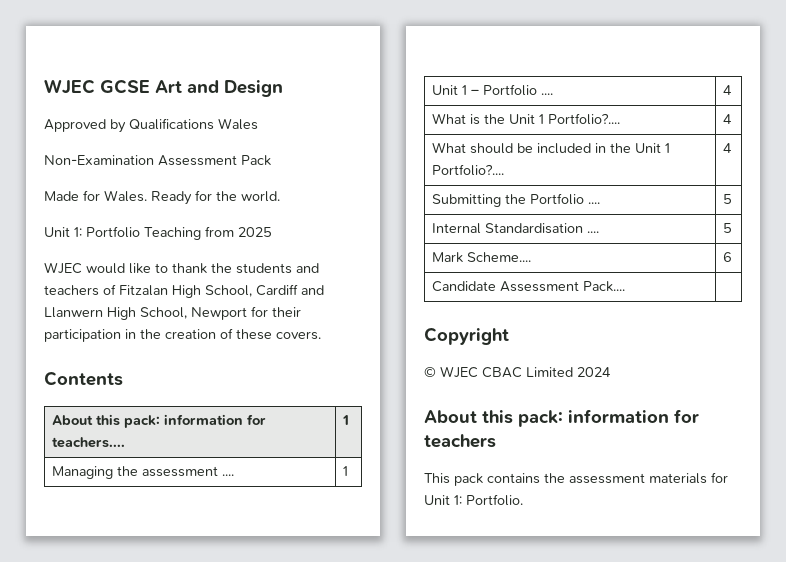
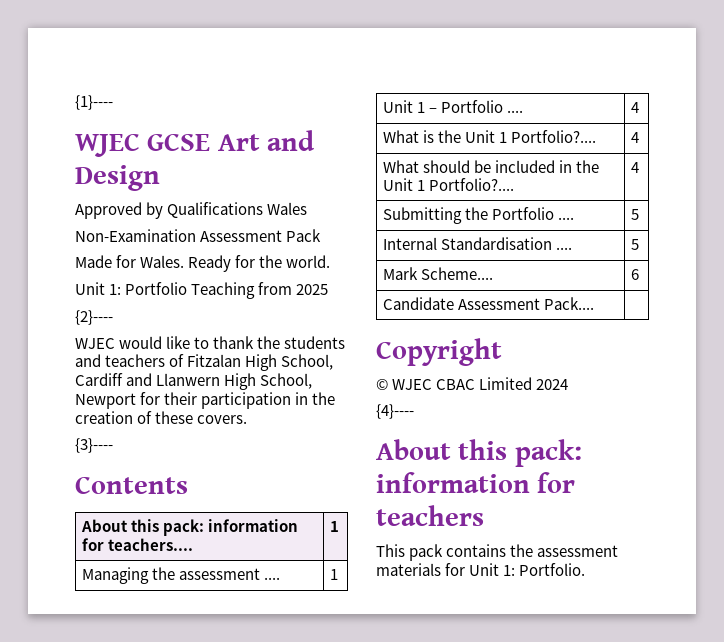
(44, 86) none -> [75,95,113,110] {1}---- //
(272, 232) none -> [75,310,113,325] // {2}----
(321, 335) none -> [75,438,113,453] // {3}----
(611, 372) none -> [376,404,414,419] // {4}----

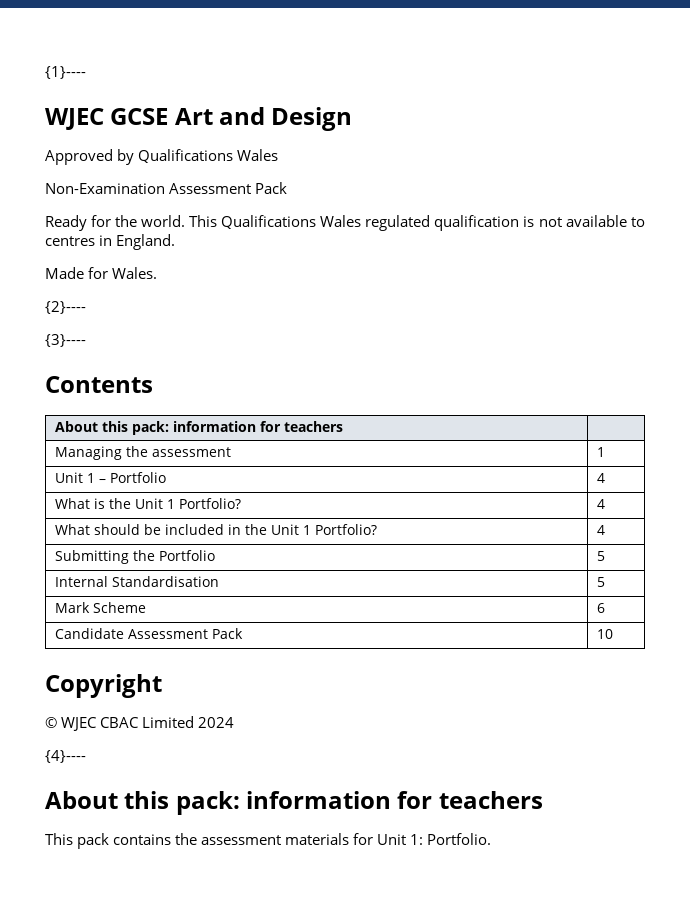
[75,255,185,268] Made for Wales. -> (288, 188) none
[75,282,329,299] [75,310,113,325] [75,336,346,349] [75,354,334,371] [75,373,313,390] [75,392,336,409] [75,411,248,424] // Unit 1: Portfolio Teaching from 2025 // {2}---- // WJEC would like to thank the students and teachers of Fitzalan High School, Cardiff and Llanwern High School, Newport for their participation in the creation of these covers. -> [189,215,645,231] [45,234,176,250] [45,267,158,279] [45,301,86,314] This Qualifications Wales regulated qualification is not available to centres in England. // Made for Wales. // {2}----
[107,538,193,551] [329,521,339,532] teachers.... | 1 -> [283,421,343,432] teachers |
[263,577,280,580] .... -> (231, 452) none
[507,110,524,113] .... -> (166, 477) none
[511,130,597,143] Portfolio?.... -> [178,498,241,509] Portfolio?
[428,178,514,191] Portfolio?.... -> [314,524,377,535] Portfolio?
[557,217,574,220] .... -> (215, 555) none
[555,247,572,250] .... -> (219, 581) none
[420,267,493,280] Scheme.... -> [92,602,146,613] Scheme
[543,297,594,310] Pack.... | -> [211,628,243,639] [596,629,613,639] Pack | 10

